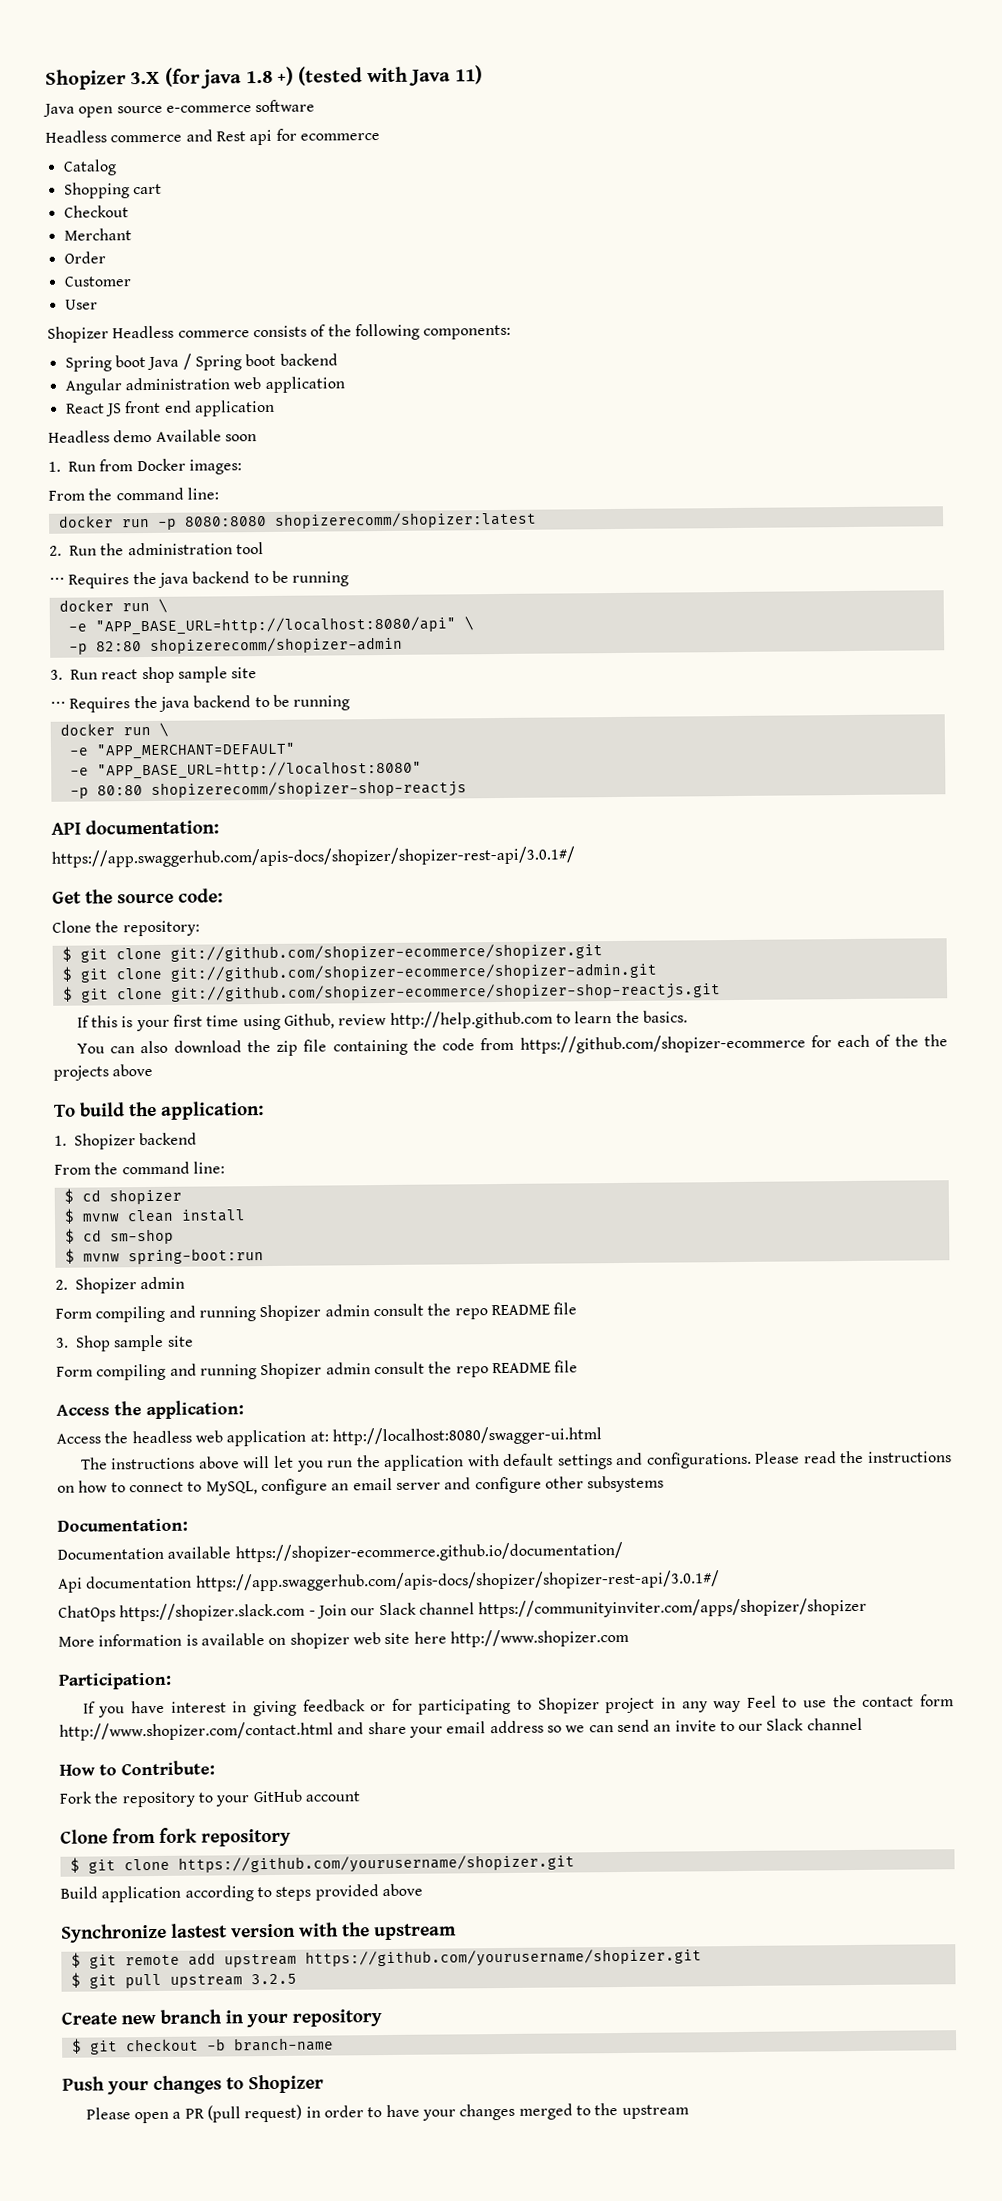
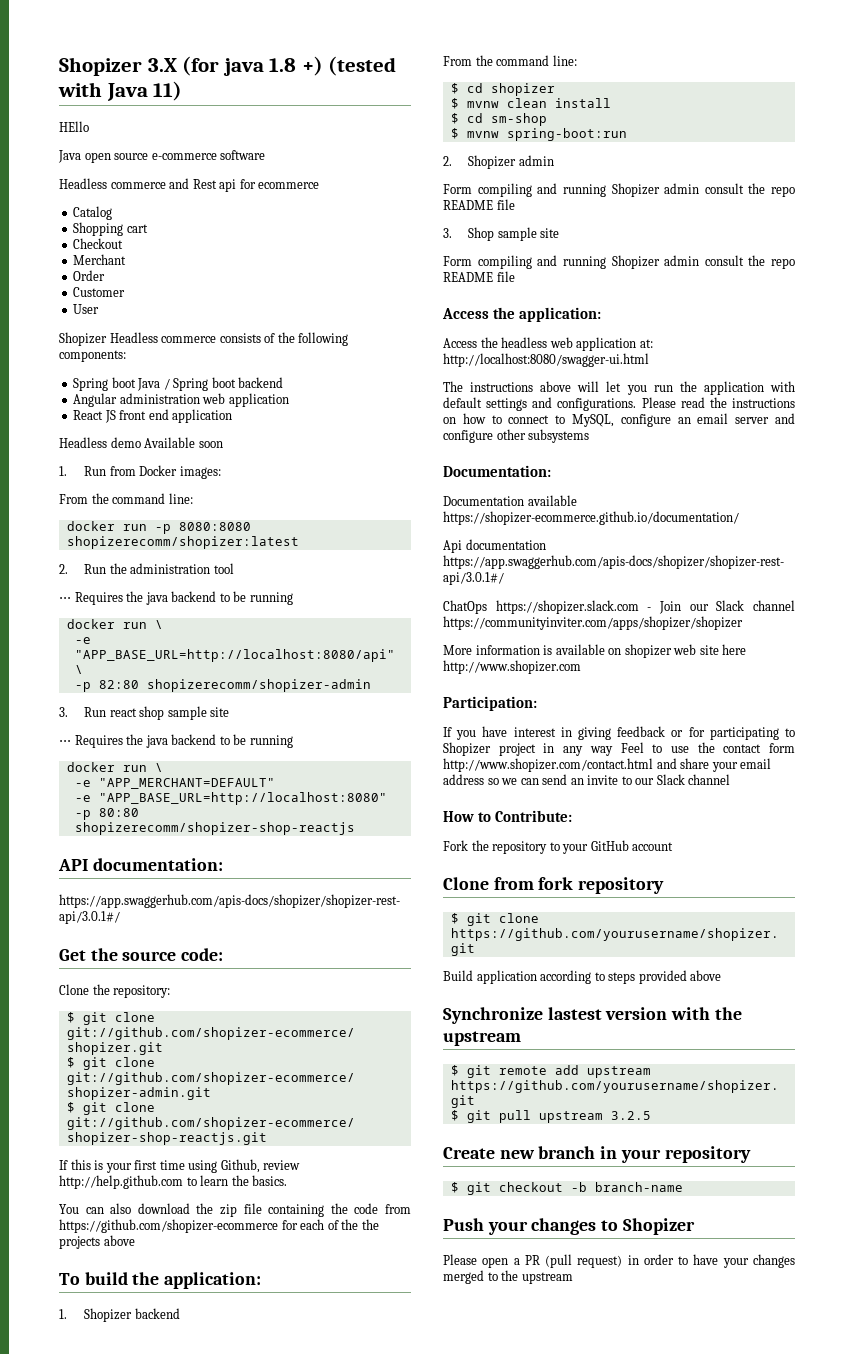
(483, 75) none -> [59,121,89,132] // HEllo

